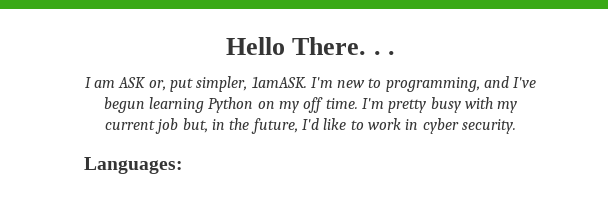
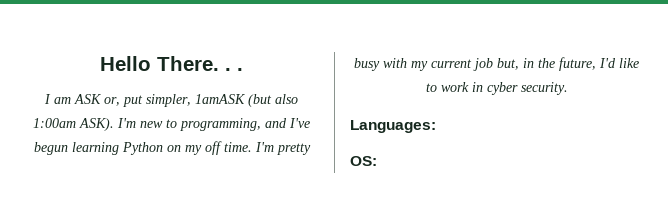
[251,76,307,88] 1amASK. -> [195,94,298,107] [33,118,114,131] 1amASK (but also 1:00am ASK).
(183, 165) none -> [350,156,377,166] // OS:

